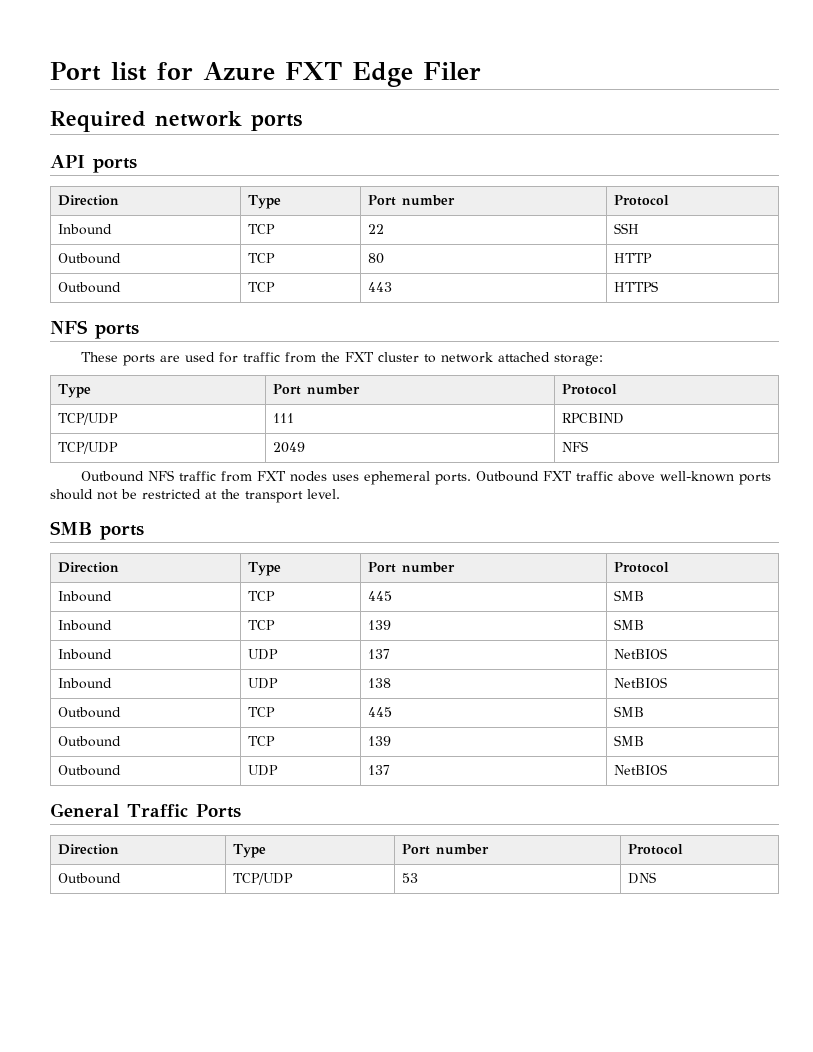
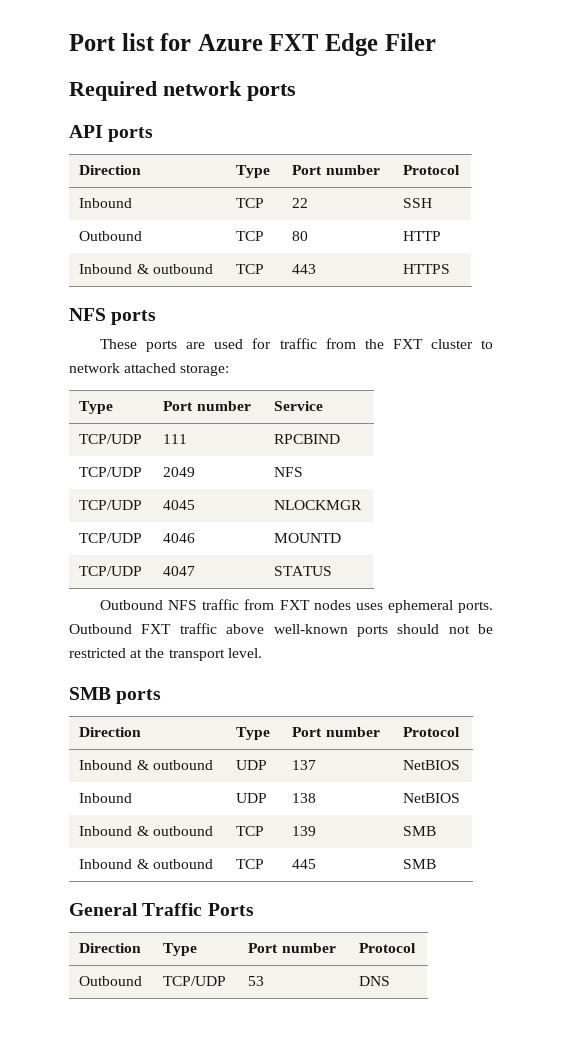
[57,282,121,293] Outbound -> [79,264,213,274] Inbound & outbound
[561,384,617,395] Protocol -> [274,401,324,411] Service
(588, 446) none -> [79,500,143,510] [163,500,196,510] [274,500,363,510] [79,533,143,543] [163,533,196,543] [274,533,342,543] [79,566,143,576] [163,566,196,576] [274,566,333,576] // TCP/UDP | 4045 | NLOCKMGR // TCP/UDP | 4046 | MOUNTD // TCP/UDP | 4047 | STATUS
[247,591,275,601] [367,591,392,601] [613,590,644,601] [57,620,112,631] [247,620,275,630] [367,620,391,630] [613,619,644,630] [57,649,112,660] | TCP | 445 | SMB // Inbound | TCP | 139 | SMB // Inbound -> [136,760,213,770] & outbound
[57,707,121,718] [247,707,275,717] [367,707,392,717] [613,706,644,717] [57,736,121,747] [247,736,275,746] [367,736,391,746] [613,735,644,746] [57,765,121,776] [247,765,278,776] [367,765,390,775] [613,764,667,775] Outbound | TCP | 445 | SMB // Outbound | TCP | 139 | SMB // Outbound | UDP | 137 | NetBIOS -> [79,826,213,836] [236,826,265,836] [292,826,317,836] [403,826,437,836] [79,859,213,869] [236,859,265,869] [292,859,317,869] [403,859,437,869] Inbound & outbound | TCP | 139 | SMB // Inbound & outbound | TCP | 445 | SMB

